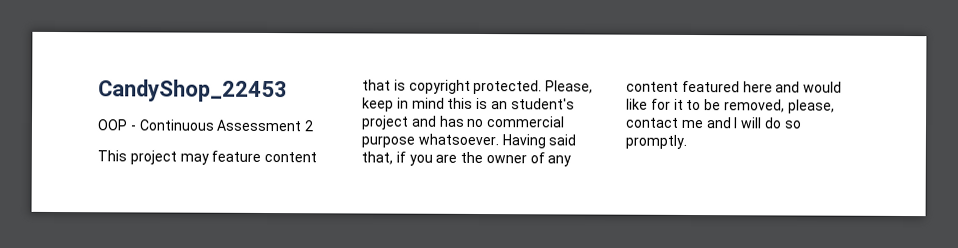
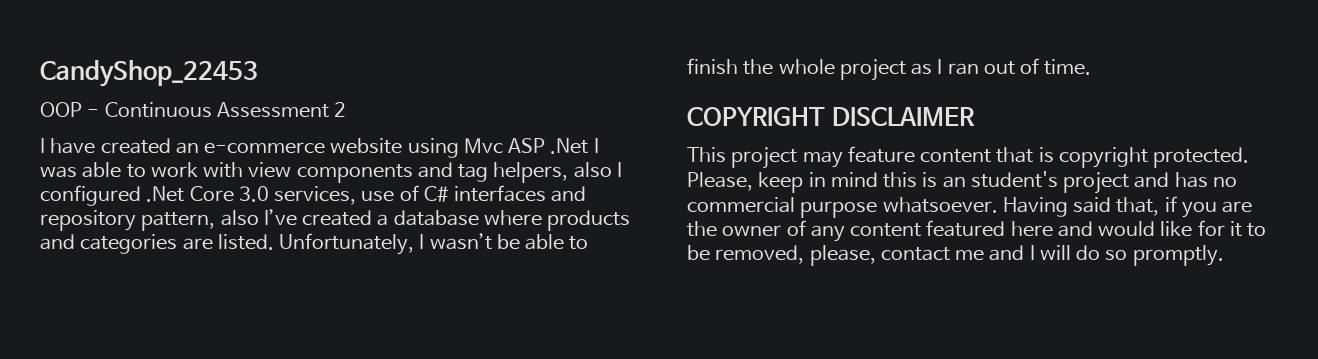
(315, 126) none -> [40,138,599,158] [40,162,622,183] [40,185,587,206] [40,209,631,231] [40,233,589,255] [687,58,1092,81] [687,107,975,126] // I have created an e-commerce website using Mvc ASP .Net I was able to work with view components and tag helpers, also I configured .Net Core 3.0 services, use of C# interfaces and repository pattern, also I’ve created a database where products and categories are listed. Unfortunately, I wasn’t be able to finish the whole project as I ran out of time. // COPYRIGHT DISCLAIMER

